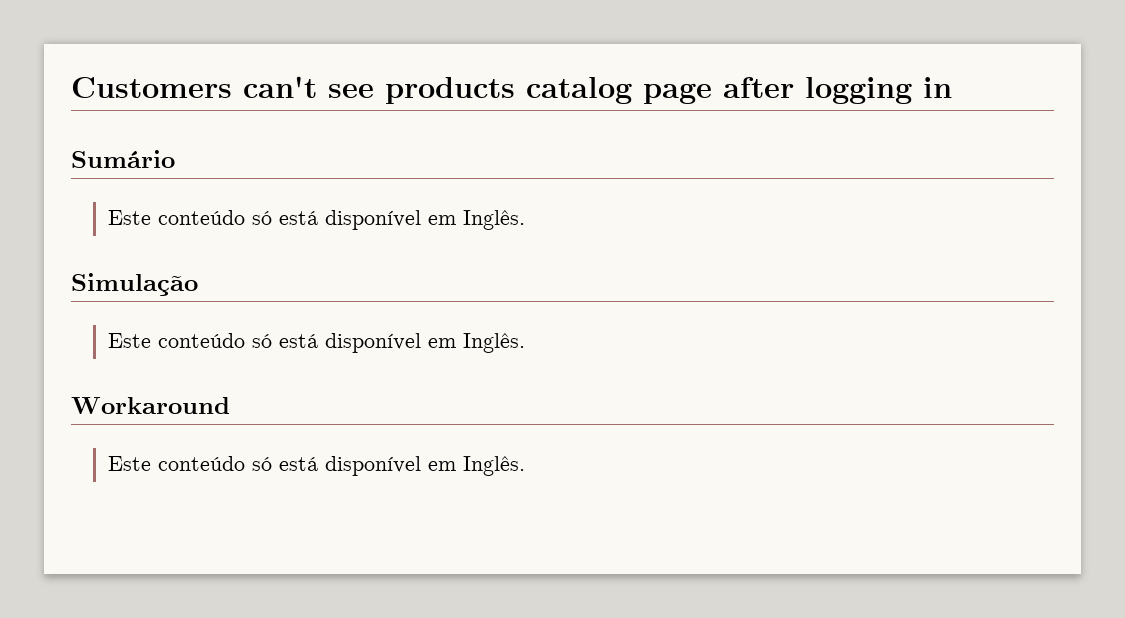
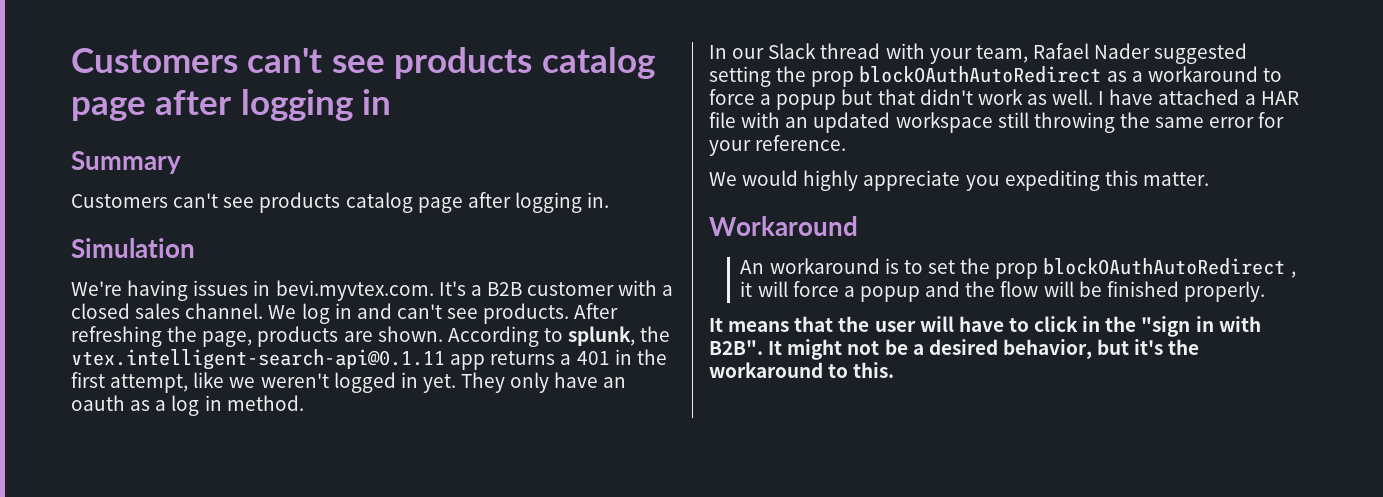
[71,150,175,168] [107,210,525,230] [71,273,198,296] [107,333,525,353] [71,397,230,414] [107,456,525,476] Sumário // Este conteúdo só está disponível em Inglês. // Simulação // Este conteúdo só está disponível em Inglês. // Workaround // Este conteúdo só está disponível em Inglês. -> [71,151,181,174] [71,192,610,213] [71,238,195,258] [71,280,674,301] [71,303,619,324] [71,326,671,347] [71,349,667,370] [71,372,627,393] [71,395,304,416] [709,43,1248,64] [709,66,1282,87] [709,89,1299,110] [709,112,1285,133] [709,135,847,156] [709,170,1209,191] [709,216,858,236] [740,258,1296,279] [740,281,1265,302] [709,316,1261,337] [709,339,1200,360] [709,362,895,378] Summary // Customers can't see products catalog page after logging in. // Simulation // We're having issues in bevi.myvtex.com. It's a B2B customer with a closed sales channel. We log in and can't see products. After refreshing the page, products are shown. According to splunk, the vtex.intelligent-search-api@0.1.11 app returns a 401 in the first attempt, like we weren't logged in yet. They only have an oauth as a log in method. // In our Slack thread with your team, Rafael Nader suggested setting the prop blockOAuthAutoRedirect as a workaround to force a popup but that didn't work as well. I have attached a HAR file with an updated workspace still throwing the same error for your reference. // We would highly appreciate you expediting this matter. // Workaround // An workaround is to set the prop blockOAuthAutoRedirect , it will force a popup and the flow will be finished properly. // It means that the user will have to click in the "sign in with B2B". It might not be a desired behavior, but it's the workaround to this.

